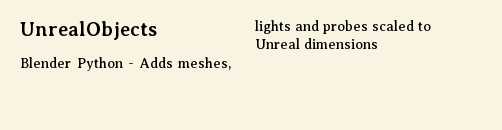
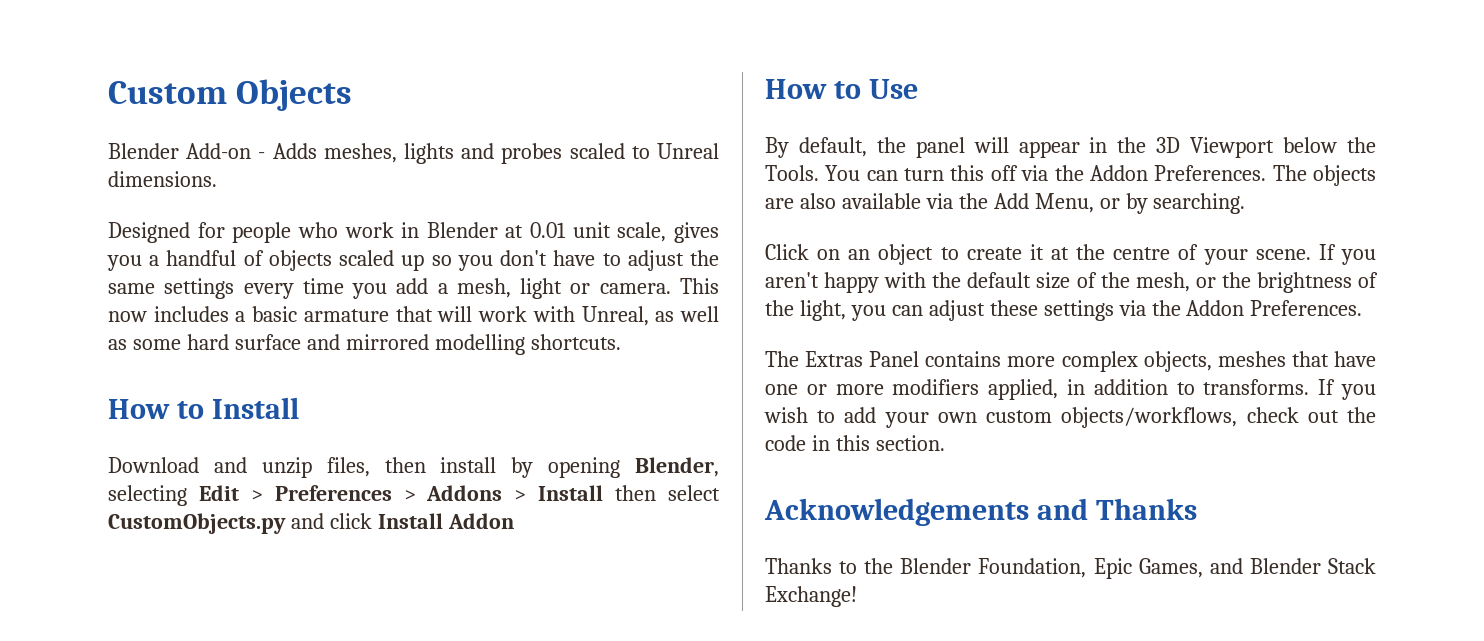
[20,21,157,40] [20,57,123,71] UnrealObjects // Blender Python -> [108,79,353,111] [108,143,252,159] Custom Objects // Blender Add-on
[304,38,378,49] dimensions -> [108,171,217,187] [108,222,719,243] [107,250,719,271] [108,278,719,299] [108,306,720,326] [108,334,621,355] [108,397,299,419] [108,457,719,478] [108,485,721,506] [108,513,514,534] [765,79,918,99] [765,137,1376,158] [765,165,1376,186] [765,193,1246,214] [765,244,1376,265] [765,272,1378,293] [765,300,1363,321] [765,351,1376,372] [765,379,1376,400] [764,407,1376,428] [765,435,945,451] [764,498,1197,526] [765,558,1376,579] [765,586,857,607] dimensions. // Designed for people who work in Blender at 0.01 unit scale, gives you a handful of objects scaled up so you don't have to adjust the same settings every time you add a mesh, light or camera. This now includes a basic armature that will work with Unreal, as well as some hard surface and mirrored modelling shortcuts. // How to Install // Download and unzip files, then install by opening Blender, selecting Edit > Preferences > Addons > Install then select CustomObjects.py and click Install Addon // How to Use // By default, the panel will appear in the 3D Viewport below the Tools. You can turn this off via the Addon Preferences. The objects are also available via the Add Menu, or by searching. // Click on an object to create it at the centre of your scene. If you aren't happy with the default size of the mesh, or the brightness of the light, you can adjust these settings via the Addon Preferences. // The Extras Panel contains more complex objects, meshes that have one or more modifiers applied, in addition to transforms. If you wish to add your own custom objects/workflows, check out the code in this section. // Acknowledgements and Thanks // Thanks to the Blender Foundation, Epic Games, and Blender Stack Exchange!

